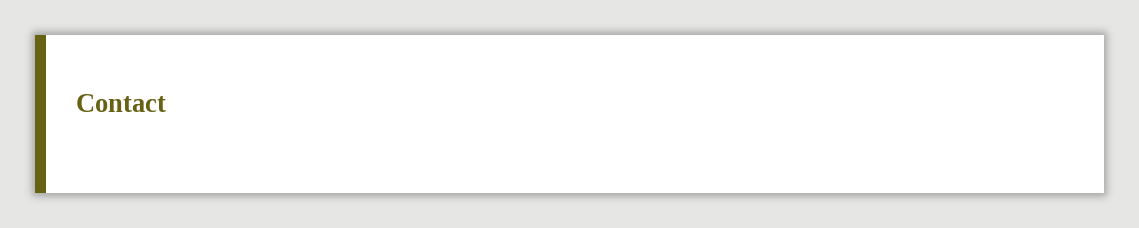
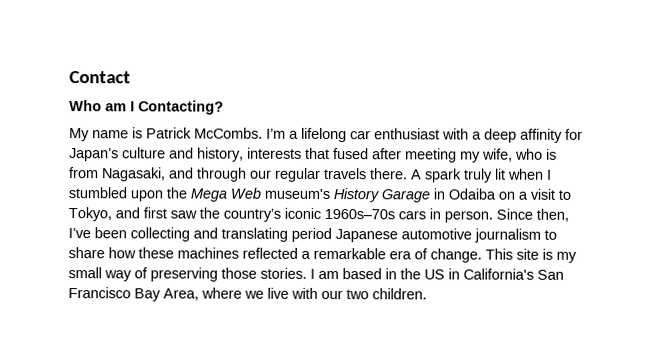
(166, 103) none -> [69,100,224,115] [69,127,583,143] [69,147,557,163] [68,167,552,183] [68,187,571,203] [68,207,569,223] [68,227,557,243] [68,247,577,263] [68,267,564,282] [68,287,427,302] // Who am I Contacting? // My name is Patrick McCombs. I’m a lifelong car enthusiast with a deep affinity for Japan’s culture and history, interests that fused after meeting my wife, who is from Nagasaki, and through our regular travels there. A spark truly lit when I stumbled upon the Mega Web museum's History Garage in Odaiba on a visit to Tokyo, and first saw the country’s iconic 1960s–70s cars in person. Since then, I’ve been collecting and translating period Japanese automotive journalism to share how these machines reflected a remarkable era of change. This site is my small way of preserving those stories. I am based in the US in California's San Francisco Bay Area, where we live with our two children.

